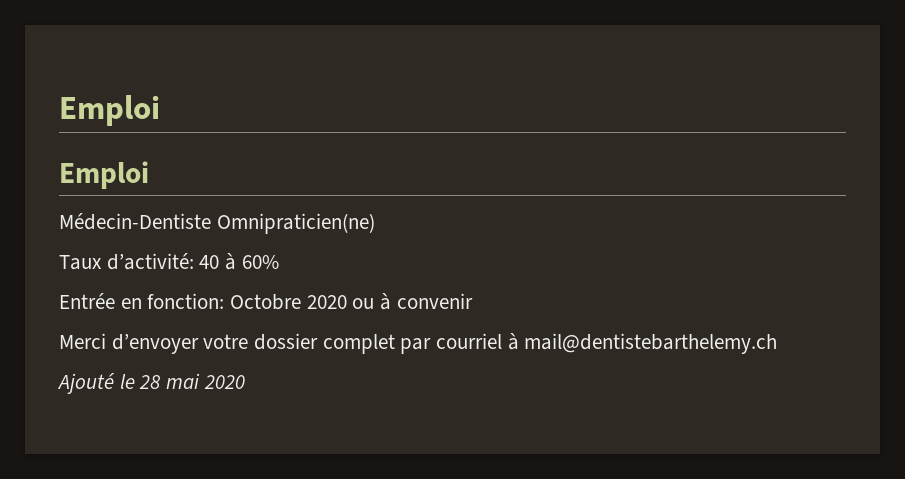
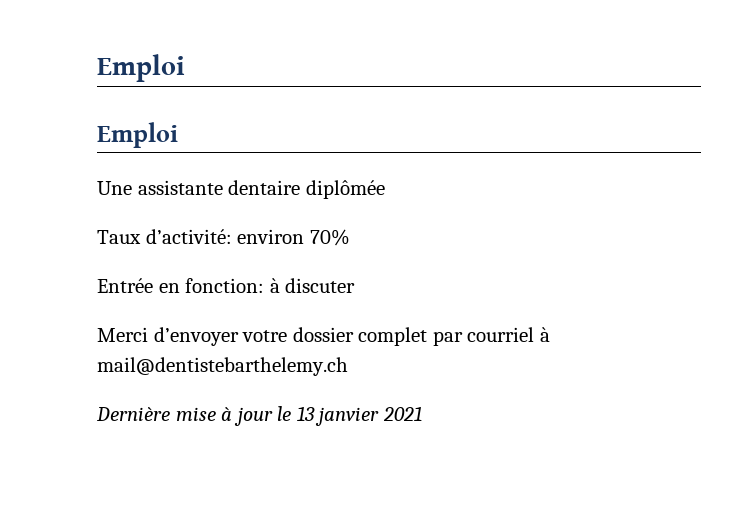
[59,213,375,234] Médecin-Dentiste Omnipraticien(ne) -> [97,180,385,199] Une assistante dentaire diplômée
[199,253,279,270] 40 à 60% -> [237,229,350,246] environ 70%
[230,293,473,310] Octobre 2020 ou à convenir -> [269,278,356,293] à discuter
[57,373,245,394] Ajouté le 28 mai 2020 -> [96,406,422,426] Dernière mise à jour le 13 janvier 2021

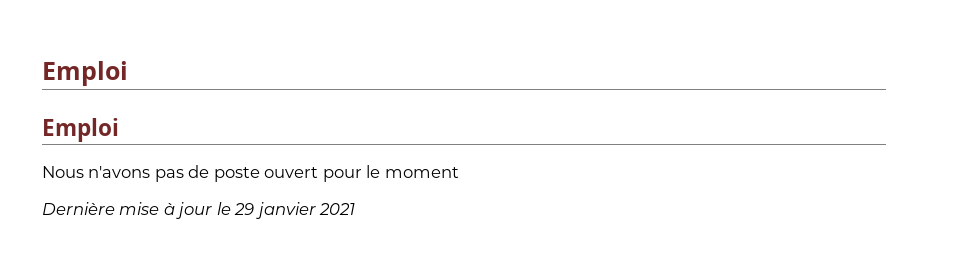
[97,180,385,199] [97,229,350,246] [97,278,356,293] [97,327,550,346] [97,357,348,376] Une assistante dentaire diplômée // Taux d’activité: environ 70% // Entrée en fonction: à discuter // Merci d’envoyer votre dossier complet par courriel à mail@dentistebarthelemy.ch -> [42,165,459,182] Nous n'avons pas de poste ouvert pour le moment
[296,406,315,421] 13 -> [234,203,255,215] 29

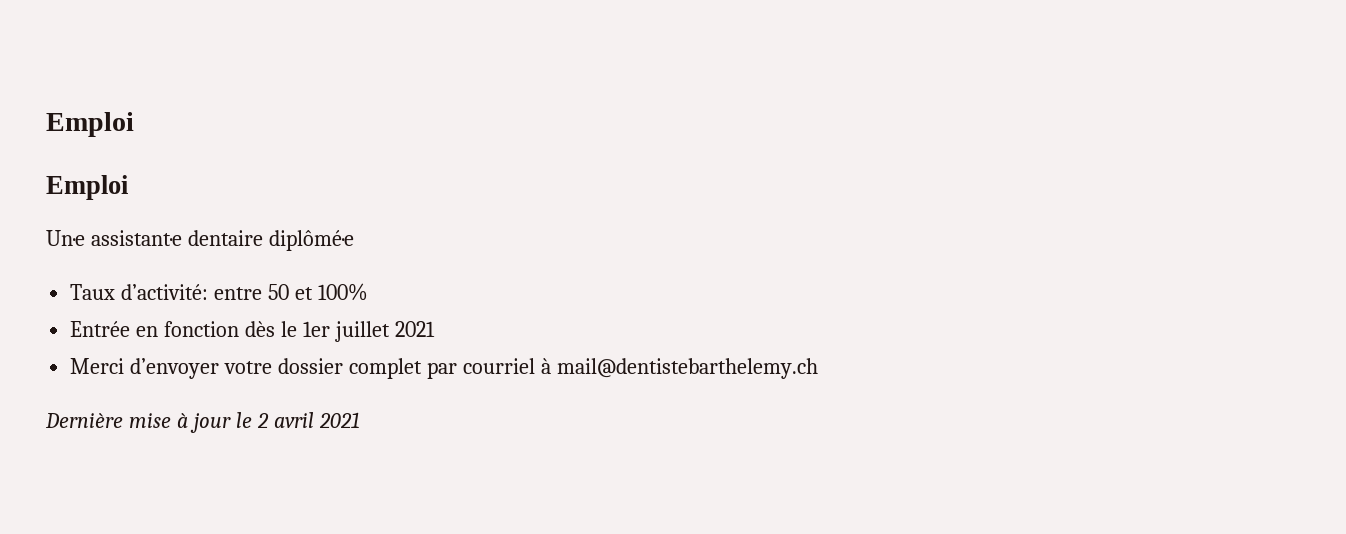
[42,165,459,182] Nous n'avons pas de poste ouvert pour le moment -> [46,230,354,251] [70,283,368,301] [70,321,435,342] [70,358,818,379] Un·e assistant·e dentaire diplômé·e // Taux d’activité: entre 50 et 100% // Entrée en fonction dès le 1er juillet 2021 // Merci d’envoyer votre dossier complet par courriel à mail@dentistebarthelemy.ch
[234,202,316,219] 29 janvier -> [256,412,314,428] 2 avril

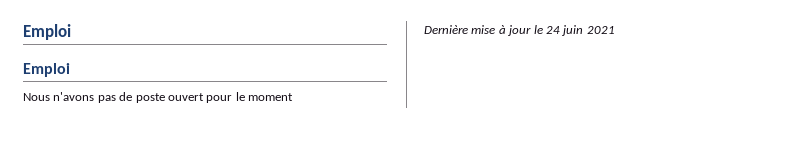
[46,230,354,251] [70,283,368,301] [70,321,435,342] [70,358,818,379] Un·e assistant·e dentaire diplômé·e // Taux d’activité: entre 50 et 100% // Entrée en fonction dès le 1er juillet 2021 // Merci d’envoyer votre dossier complet par courriel à mail@dentistebarthelemy.ch -> [23,92,293,103] Nous n'avons pas de poste ouvert pour le moment
[256,412,314,428] 2 avril -> [545,25,584,36] 24 juin

